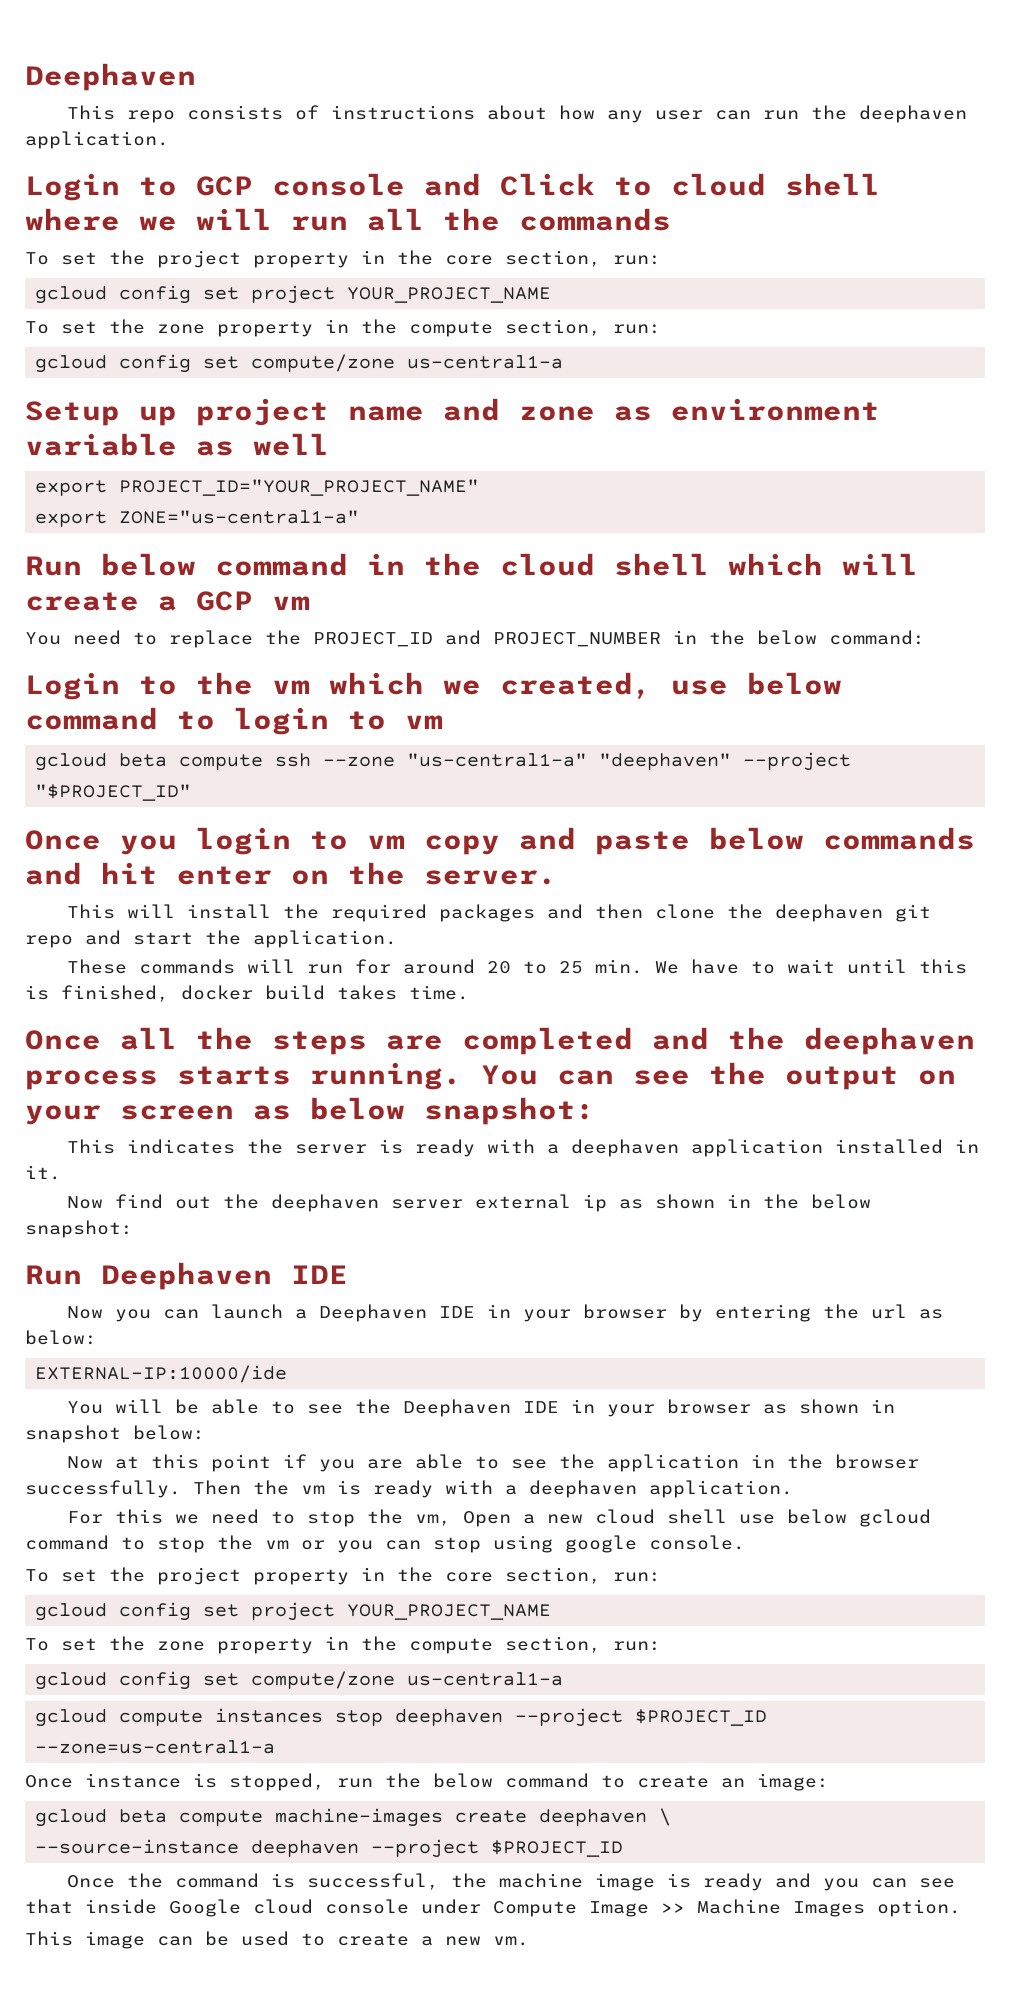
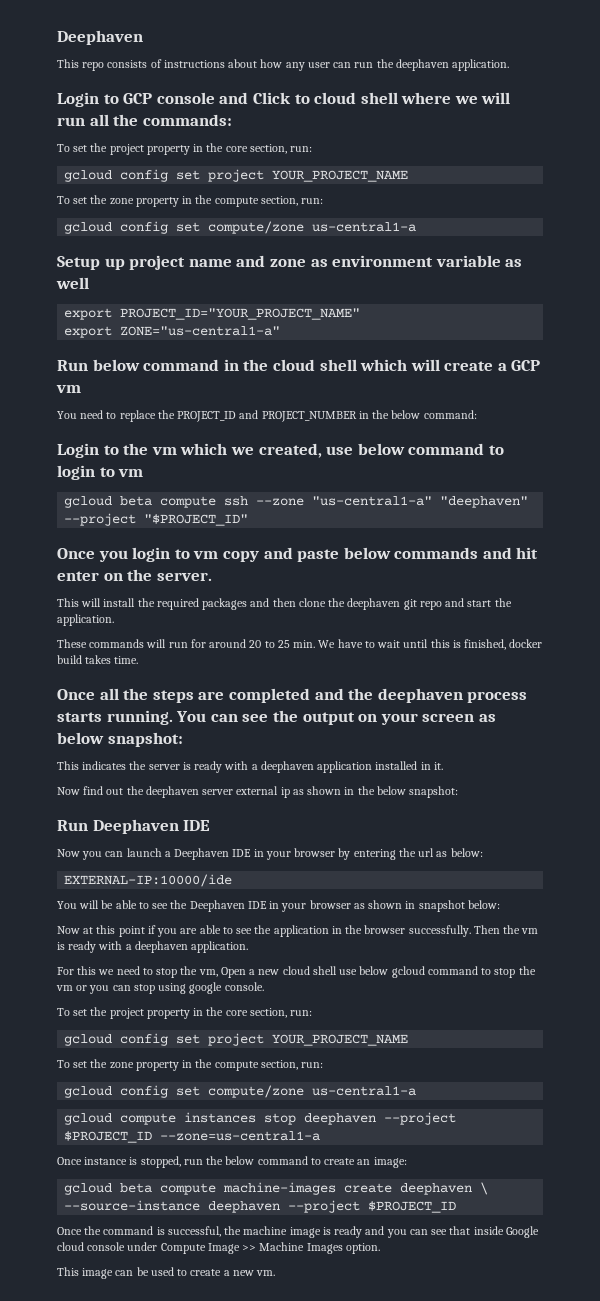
[519,208,671,231] commands -> [142,114,232,126] commands:

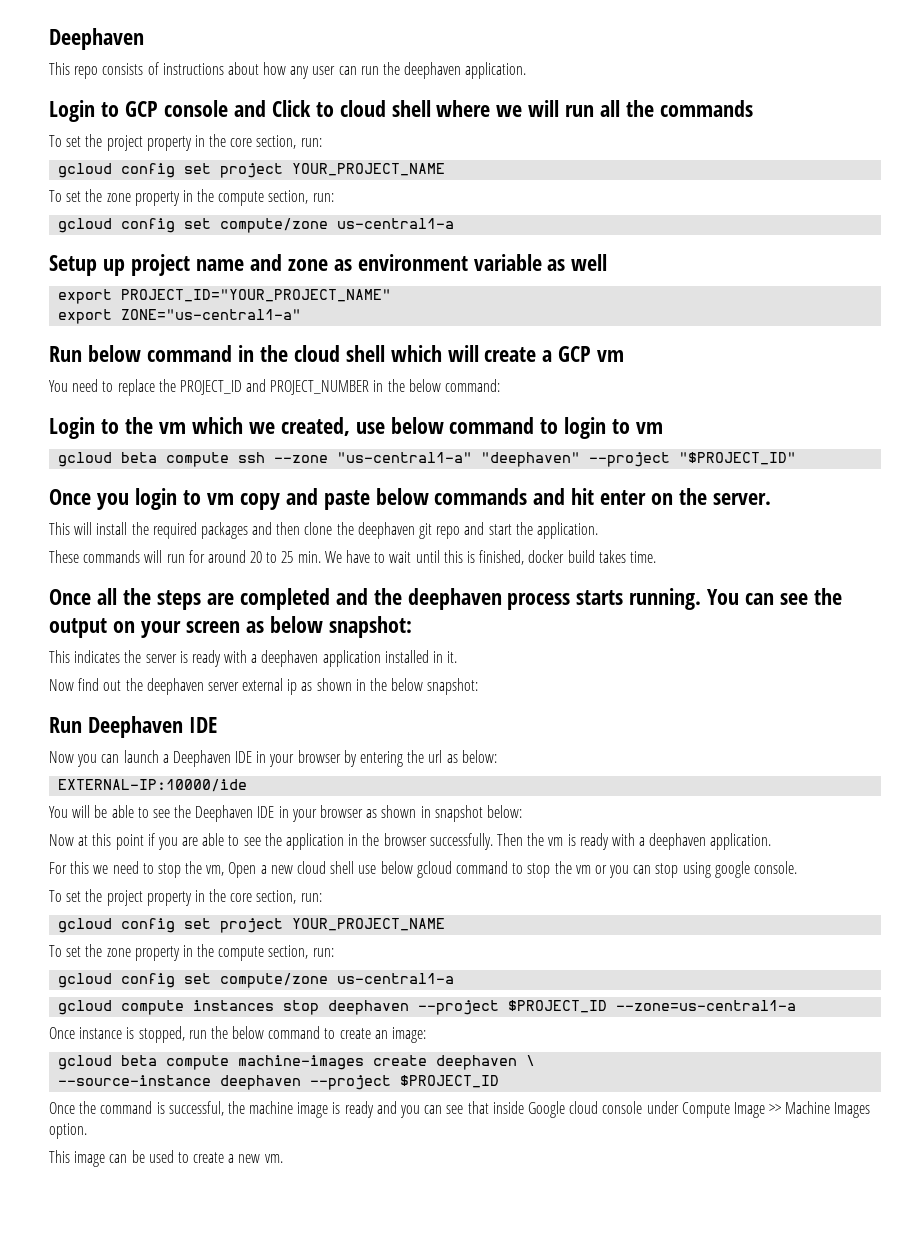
[142,114,232,126] commands: -> [660,100,754,117] commands

